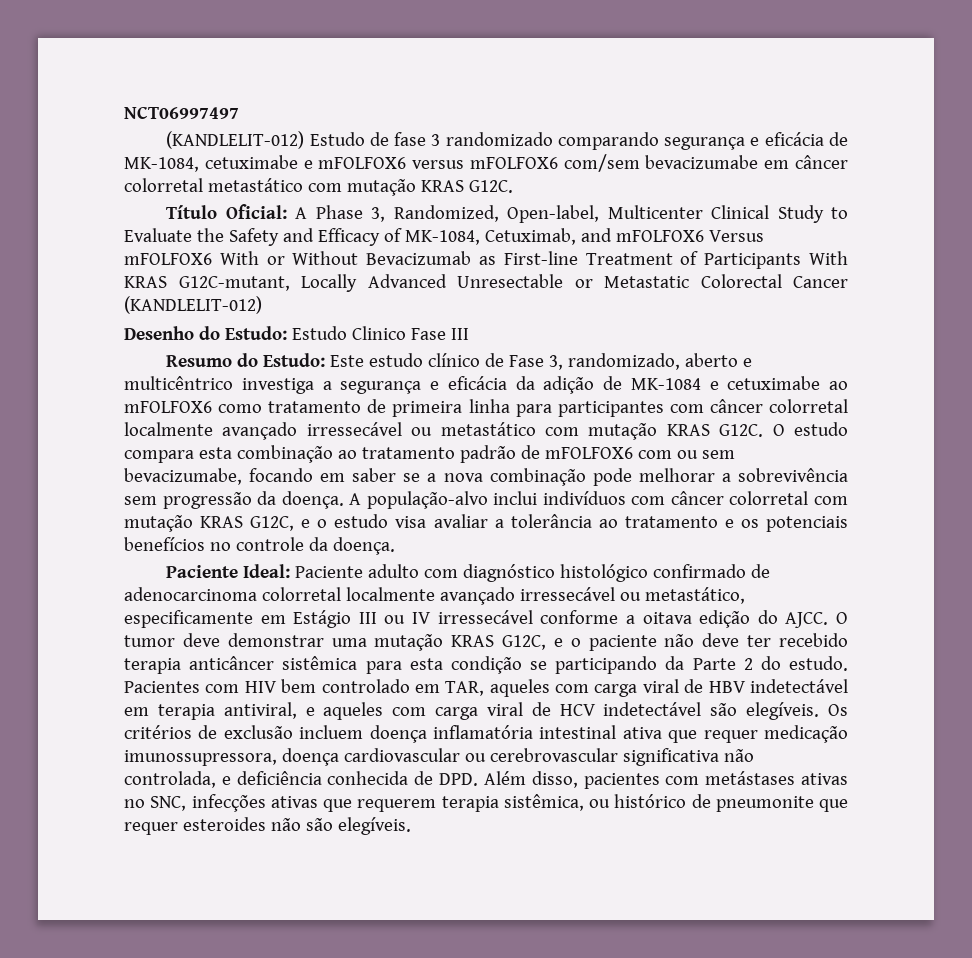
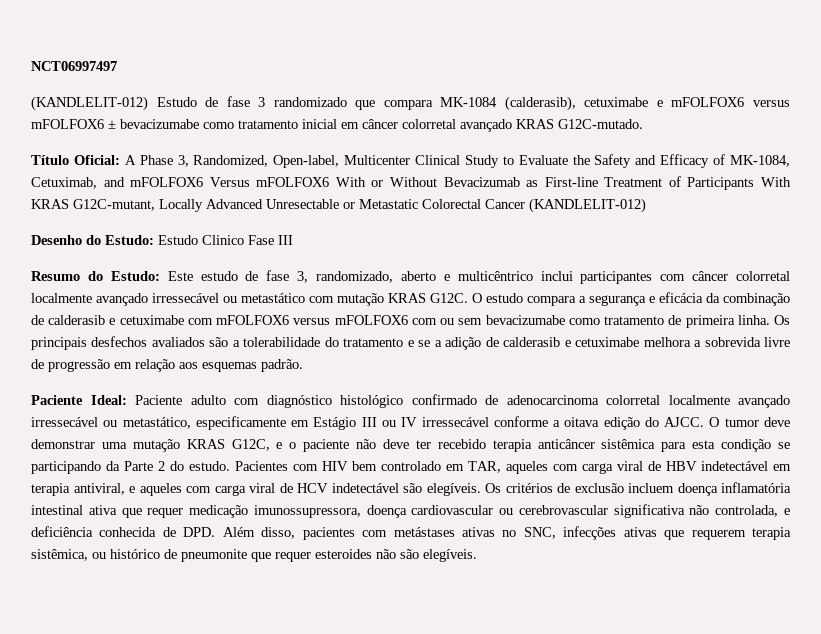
[557,132,848,150] [124,157,199,172] comparando segurança e eficácia de MK-1084, -> [355,96,576,111] que compara MK-1084 (calderasib),
[563,154,849,172] [124,178,513,196] com/sem bevacizumabe em câncer colorretal metastático com mutação KRAS G12C. -> [108,119,643,132] ± bevacizumabe como tratamento inicial em câncer colorretal avançado KRAS G12C-mutado.
[428,353,545,367] clínico de Fase -> [245,270,290,281] de fase
[241,376,848,394] [124,399,552,417] investiga a segurança e eficácia da adição de MK-1084 e cetuximabe ao mFOLFOX6 como tratamento de primeira linha para -> [540,271,573,281] inclui
[198,445,735,463] [124,468,848,486] [124,491,848,509] [124,514,848,532] [124,537,395,555] esta combinação ao tratamento padrão de mFOLFOX6 com ou sem bevacizumabe, focando em saber se a nova combinação pode melhorar a sobrevivência sem progressão da doença. A população-alvo inclui indivíduos com câncer colorretal com mutação KRAS G12C, e o estudo visa avaliar a tolerância ao tratamento e os potenciais benefícios no controle da doença. -> [579,292,790,306] [31,315,791,328] [31,336,791,350] [31,359,303,372] a segurança e eficácia da combinação de calderasib e cetuximabe com mFOLFOX6 versus mFOLFOX6 com ou sem bevacizumabe como tratamento de primeira linha. Os principais desfechos avaliados são a tolerabilidade do tratamento e se a adição de calderasib e cetuximabe melhora a sobrevida livre de progressão em relação aos esquemas padrão.

